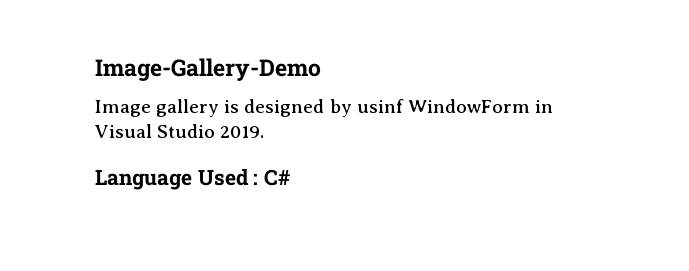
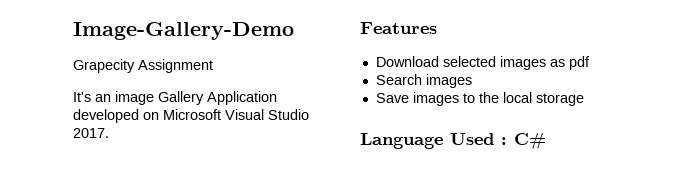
[95,99,553,117] [95,124,265,138] Image gallery is designed by usinf WindowForm in Visual Studio 2019. -> [73,59,213,73] [73,91,277,105] [73,109,309,123] [73,128,109,138] [360,22,437,34] [375,56,590,70] [375,74,472,88] [375,92,584,106] Grapecity Assignment // It's an image Gallery Application developed on Microsoft Visual Studio 2017. // Features // Download selected images as pdf // Search images // Save images to the local storage

